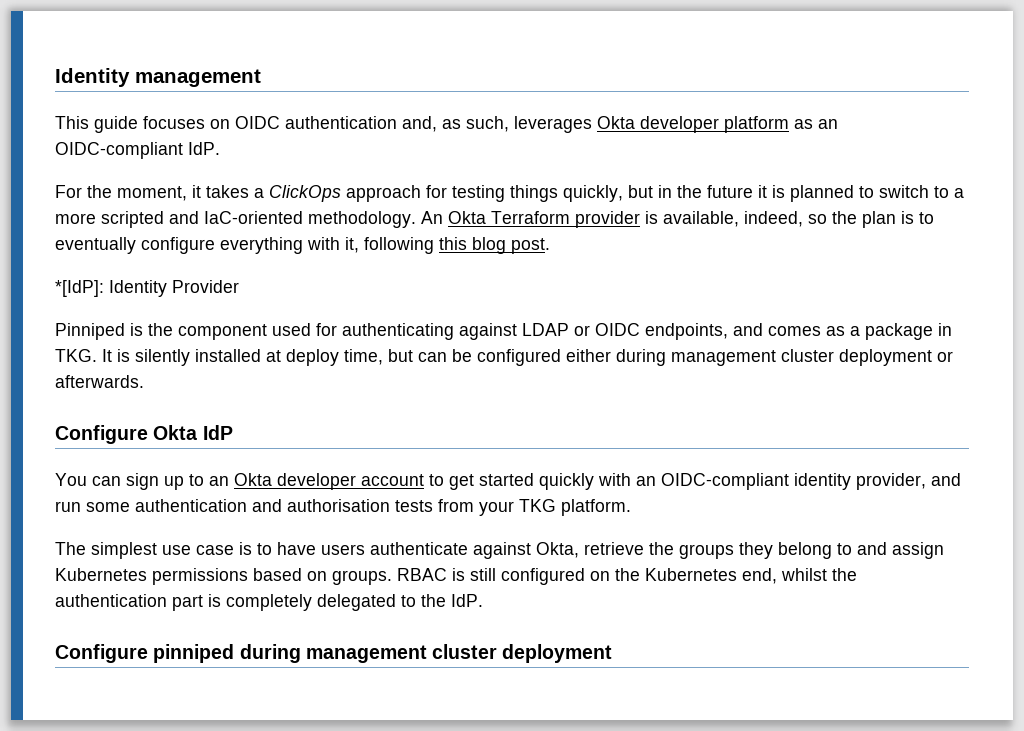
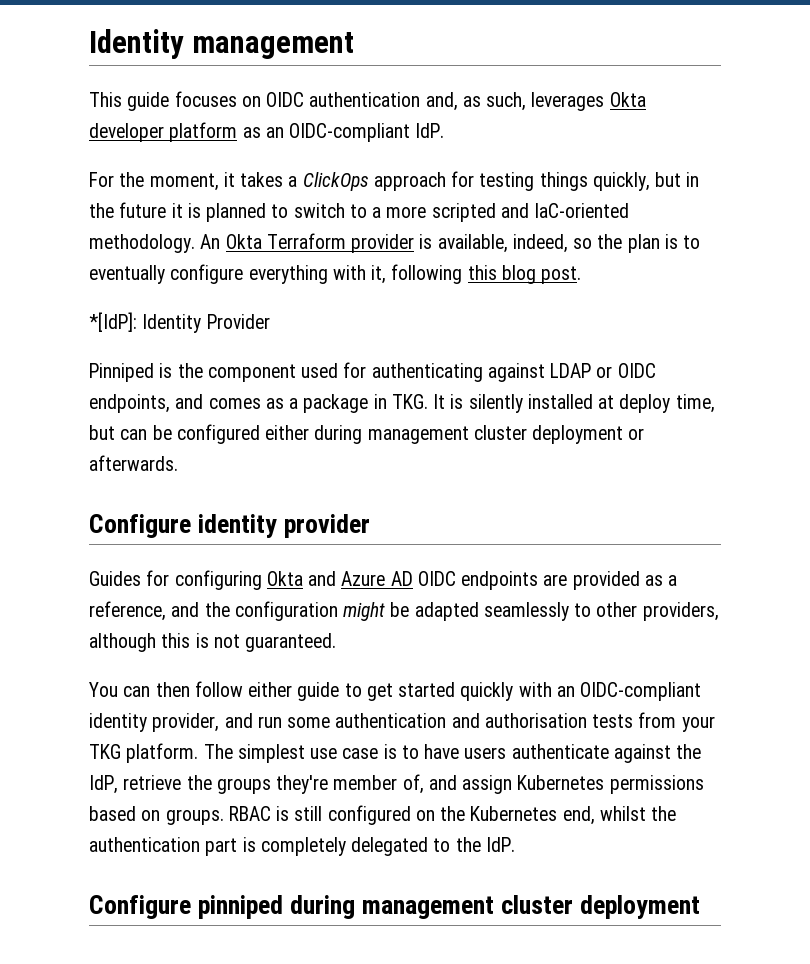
[153,425,233,440] [55,473,424,490] Okta IdP // You can sign up to an Okta developer account -> [198,514,371,538] [89,570,678,590] [89,601,719,621] [89,633,337,652] [89,681,340,701] identity provider // Guides for configuring Okta and Azure AD OIDC endpoints are provided as a reference, and the configuration might be adapted seamlessly to other providers, although this is not guaranteed. // You can then follow either guide
(631, 507) // -> (199, 753) none
[536,542,579,558] Okta, -> [676,744,702,759] [89,775,118,794] the IdP,
[739,542,852,559] they belong to -> [276,774,424,794] they're member of,

